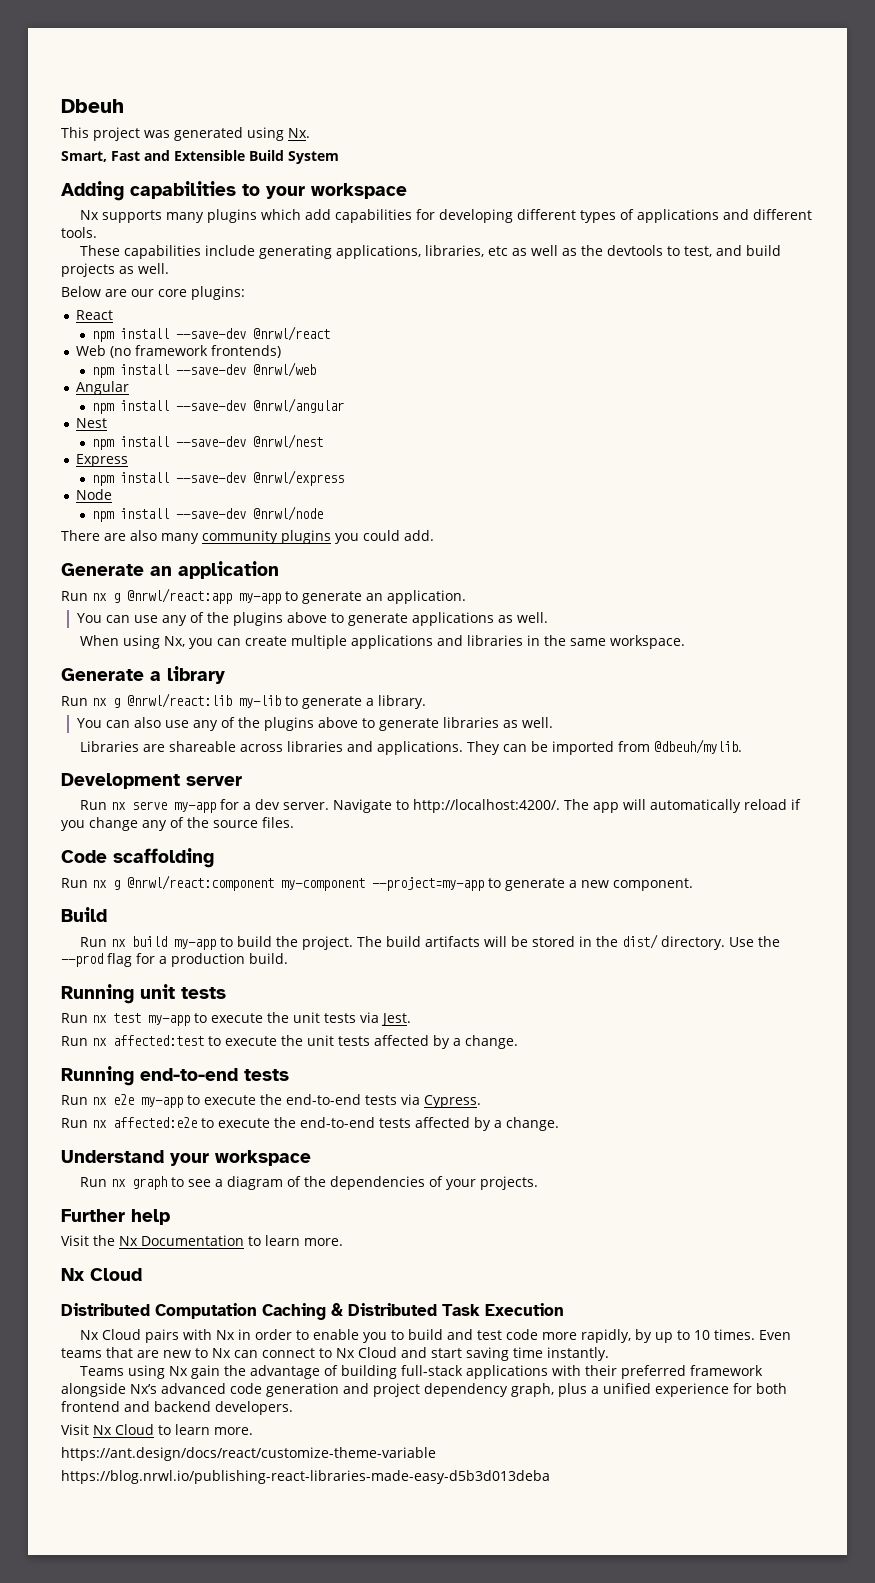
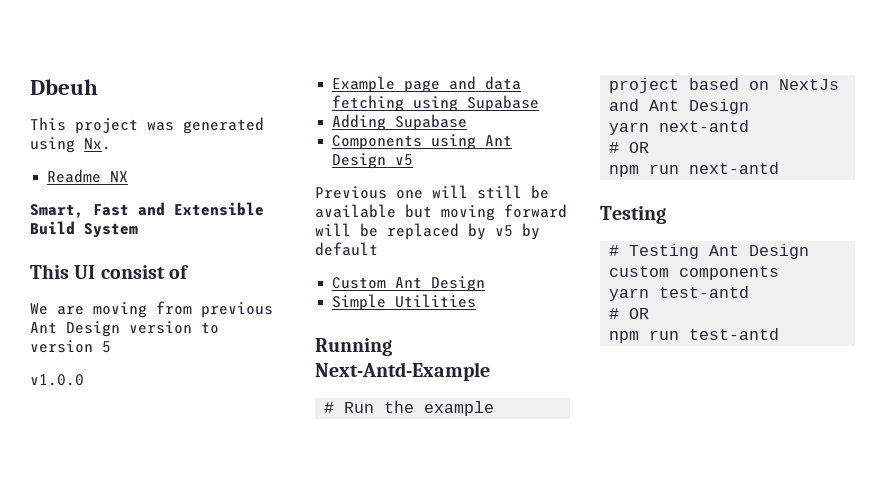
(310, 133) none -> [47,169,129,183] // Readme NX
[61,181,407,201] [79,209,812,223] [61,227,97,238] [79,245,781,259] [61,263,169,277] [61,286,245,300] [76,310,114,320] [92,326,331,342] [76,345,282,358] [92,362,317,378] [76,381,130,395] [92,398,345,414] [76,418,108,428] [92,434,324,450] [76,454,129,467] [92,470,345,486] [76,489,113,500] [92,506,324,522] [61,530,434,544] [61,561,279,579] [61,588,466,604] [76,612,548,626] [79,635,685,649] [61,666,225,684] [61,693,426,709] [76,717,553,731] [79,739,742,755] [61,773,242,789] [79,799,801,813] [61,817,294,831] [61,848,214,868] [61,875,693,891] [61,907,107,922] [79,934,780,950] [61,953,288,967] [61,984,226,1004] [61,1012,411,1026] [61,1035,518,1049] [61,1066,289,1086] [61,1094,481,1108] [61,1117,559,1131] [61,1150,311,1166] [79,1176,538,1190] [61,1209,170,1225] [61,1235,343,1246] [61,1268,142,1281] [61,1303,564,1320] [79,1329,791,1343] [61,1347,609,1361] [79,1365,763,1379] [61,1383,787,1397] [61,1401,293,1415] [61,1424,253,1435] [61,1447,436,1461] [61,1470,550,1484] Adding capabilities to your workspace // Nx supports many plugins which add capabilities for developing different types of applications and different tools. // These capabilities include generating applications, libraries, etc as well as the devtools to test, and build projects as well. // Below are our core plugins: // React // npm install --save-dev @nrwl/react // Web (no framework frontends) // npm install --save-dev @nrwl/web // Angular // npm install --save-dev @nrwl/angular // Nest // npm install --save-dev @nrwl/nest // Express // npm install --save-dev @nrwl/express // Node // npm install --save-dev @nrwl/node // There are also many community plugins you could add. // Generate an application // Run nx g @nrwl/react:app my-app to generate an application. // You can use any of the plugins above to generate applications as well. // When using Nx, you can create multiple applications and libraries in the same workspace. // Generate a library // Run nx g @nrwl/react:lib my-lib to generate a library. // You can also use any of the plugins above to generate libraries as well. // Libraries are shareable across libraries and applications. They can be imported from @dbeuh/mylib. // Development server // Run nx serve my-app for a dev server. Navigate to http://localhost:4200/. The app will automatically reload if you change any of the source files. // Code scaffolding // Run nx g @nrwl/react:component my-component --project=my-app to generate a new component. // Build // Run nx build my-app to build the project. The build artifacts will be stored in the dist/ directory. Use the --prod flag for a production build. // Running unit tests // Run nx test my-app to execute the unit tests via Jest. // Run nx affected:test to execute the unit tests affected by a change. // Running end-to-end tests // Run nx e2e my-app to execute the end-to-end tests via Cypress. // Run nx affected:e2e to execute the end-to-end tests affected by a change. // Understand your workspace // Run nx graph to see a diagram of the dependencies of your projects. // Further help // Visit the Nx Documentation to learn more. // Nx Cloud // Distributed Computation Caching & Distributed Task Execution // Nx Cloud pairs with Nx in order to enable you to build and test code more rapidly, by up to 10 times. Even teams that are new to Nx can connect to Nx Cloud and start saving time instantly. // Teams using Nx gain the advantage of building full-stack applications with their preferred framework alongside Nx’s advanced code generation and project dependency graph, plus a unified experience for both frontend and backend developers. // Visit Nx Cloud to learn more. // https://ant.design/docs/react/customize-theme-variable // https://blog.nrwl.io/publishing-react-libraries-made-easy-d5b3d013deba -> [30,264,190,279] [30,301,273,318] [30,321,219,337] [30,340,111,353] [30,374,84,386] [332,76,522,93] [332,95,540,112] [332,114,468,131] [332,134,513,150] [332,153,414,169] [315,185,549,199] [315,204,567,221] [315,223,540,240] [315,242,378,256] [332,276,486,292] [332,294,477,311] [315,338,392,356] [315,362,490,381] [324,401,495,416] [609,78,840,93] [609,99,750,114] [609,120,750,135] [609,142,650,153] [609,162,780,177] [600,206,666,224] [609,244,810,259] [609,266,780,280] [609,286,750,301] [609,308,650,319] [609,328,780,343] This UI consist of // We are moving from previous Ant Design version to version 5 // v1.0.0 // Example page and data fetching using Supabase // Adding Supabase // Components using Ant Design v5 // Previous one will still be available but moving forward will be replaced by v5 by default // Custom Ant Design // Simple Utilities // Running Next-Antd-Example // # Run the example project based on NextJs and Ant Design // yarn next-antd // # OR // npm run next-antd // Testing // # Testing Ant Design custom components // yarn test-antd // # OR // npm run test-antd

